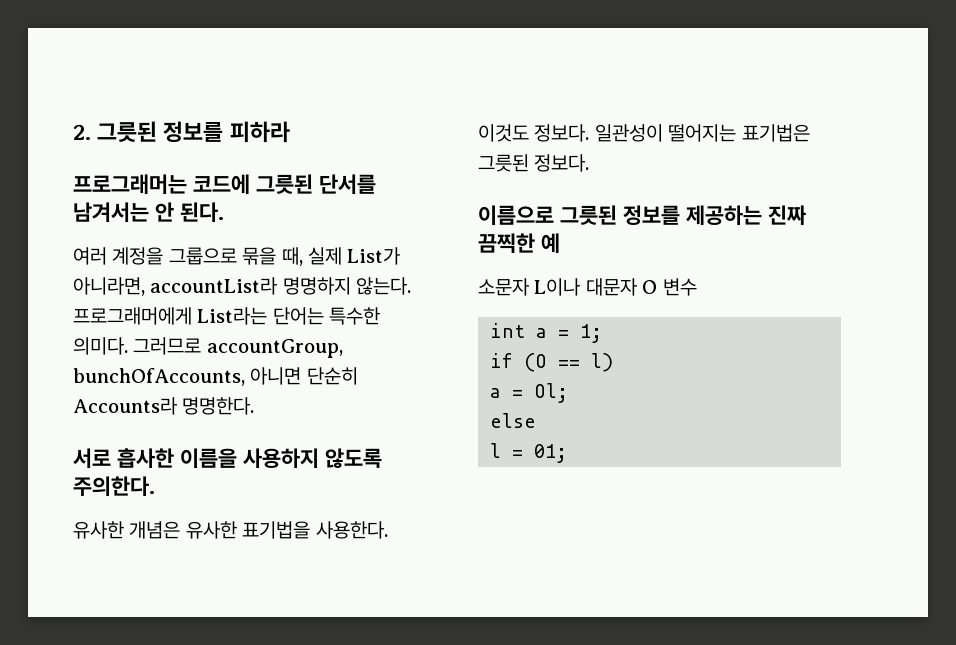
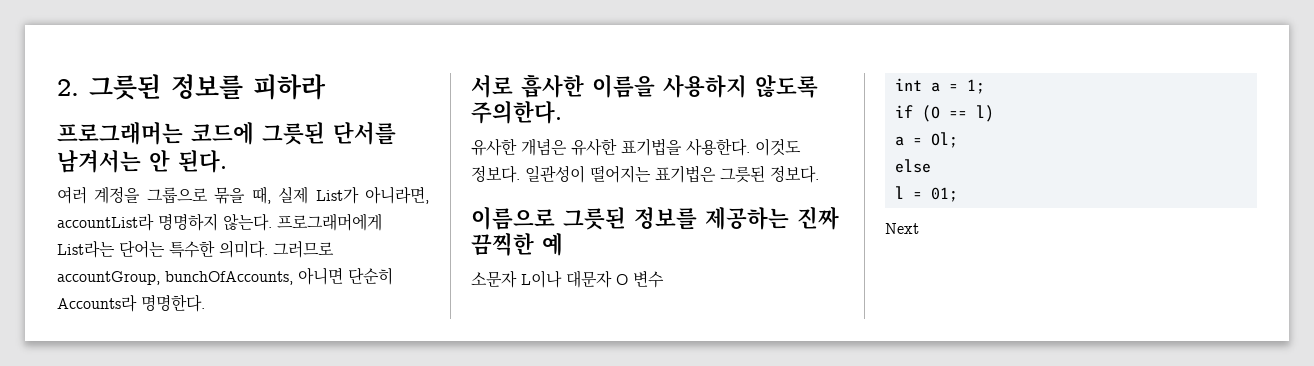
(567, 453) none -> [885,223,919,234] // Next

